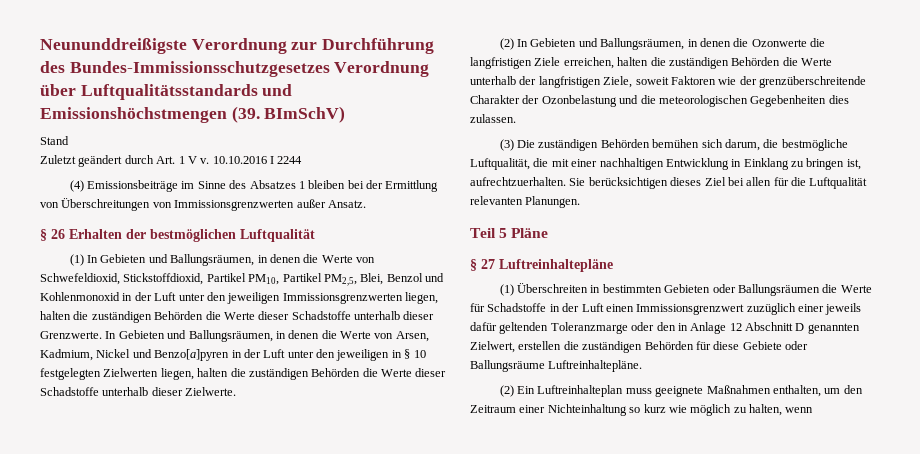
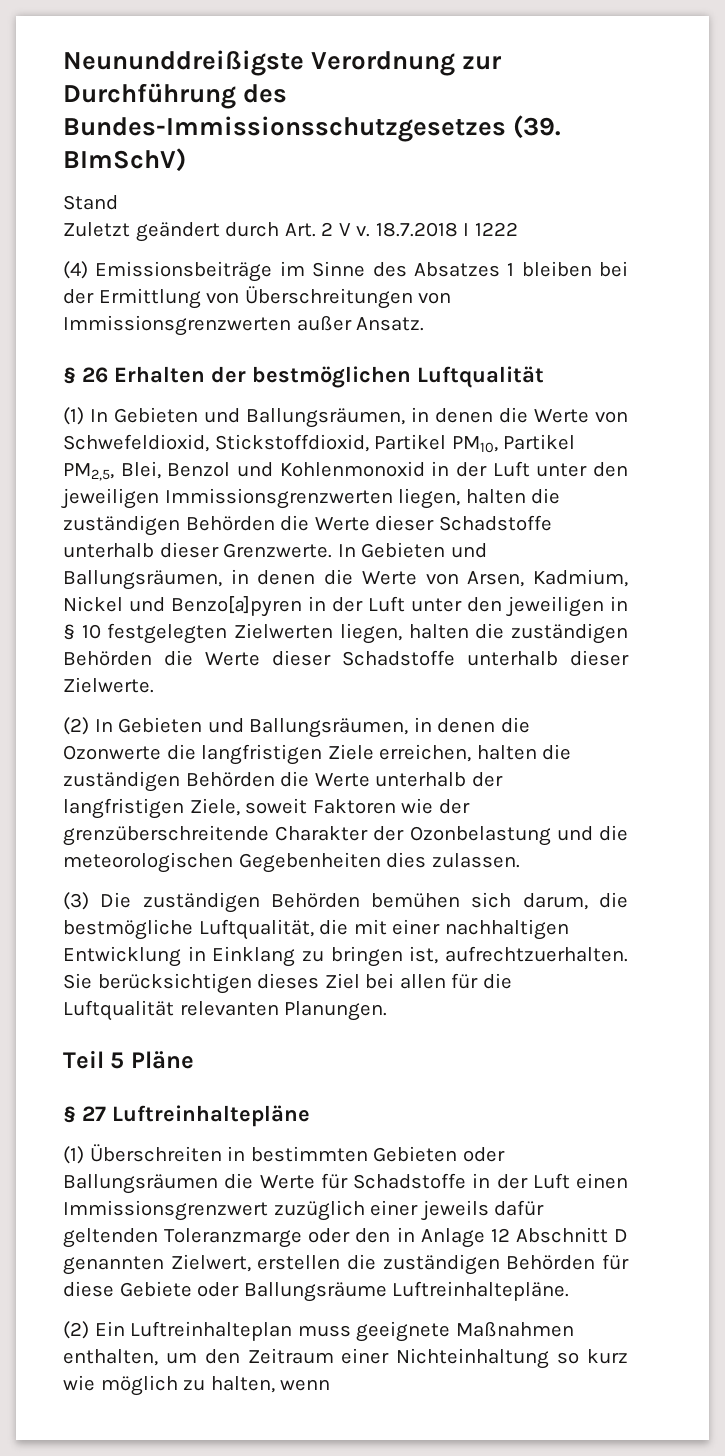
[334,61,430,77] [40,84,293,100] [40,107,227,123] Verordnung über Luftqualitätsstandards und Emissionshöchstmengen -> (506, 129) none
[178,156,185,164] 1 -> [321,222,334,236] 2
[212,156,303,164] 10.10.2016 I 2244 -> [375,222,518,237] 18.7.2018 I 1222

